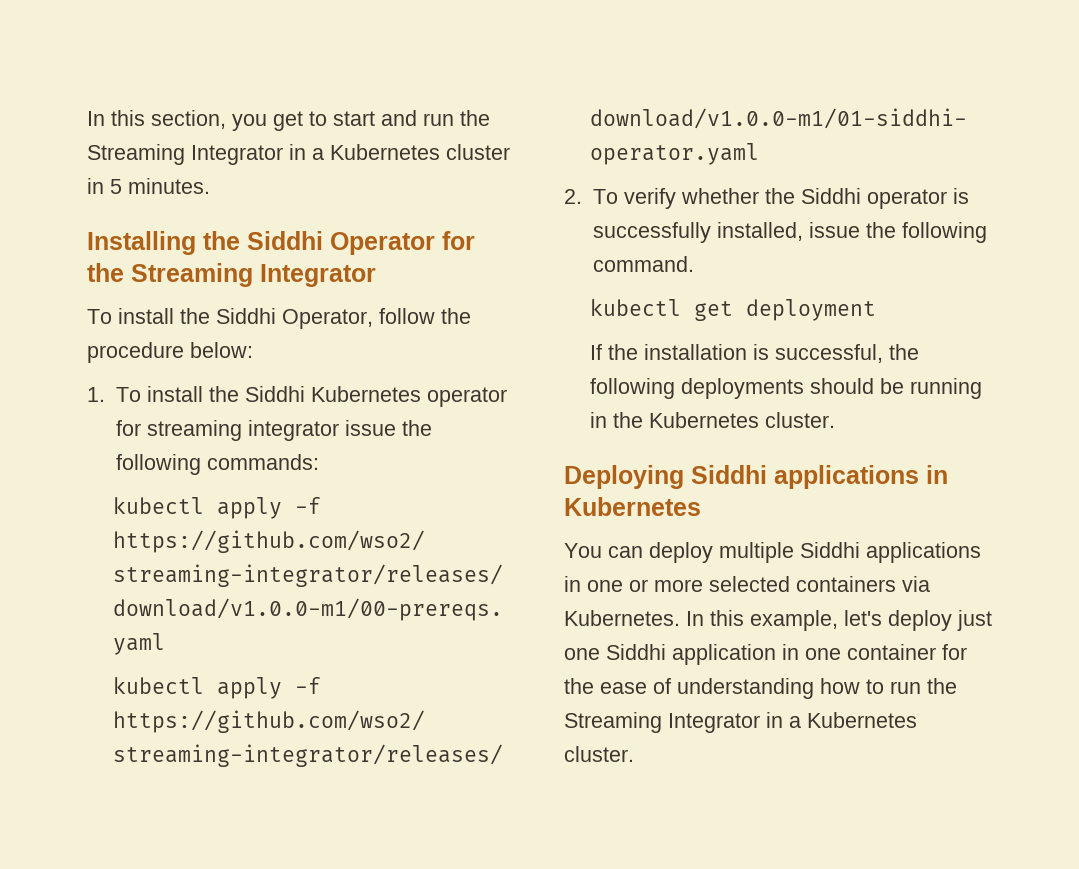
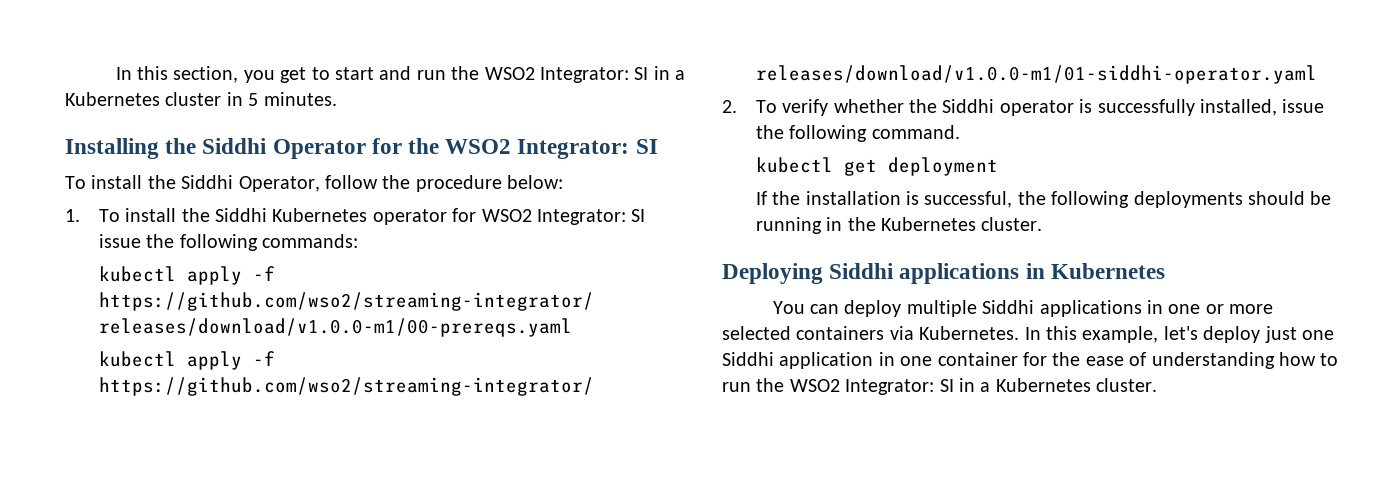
[87,144,283,165] Streaming Integrator -> [484,67,649,83] WSO2 Integrator: SI
[131,263,376,287] Streaming Integrator -> [445,139,658,159] WSO2 Integrator: SI
[146,420,339,441] streaming integrator -> [481,209,646,225] WSO2 Integrator: SI
[564,712,760,733] Streaming Integrator -> [789,379,954,395] WSO2 Integrator: SI

